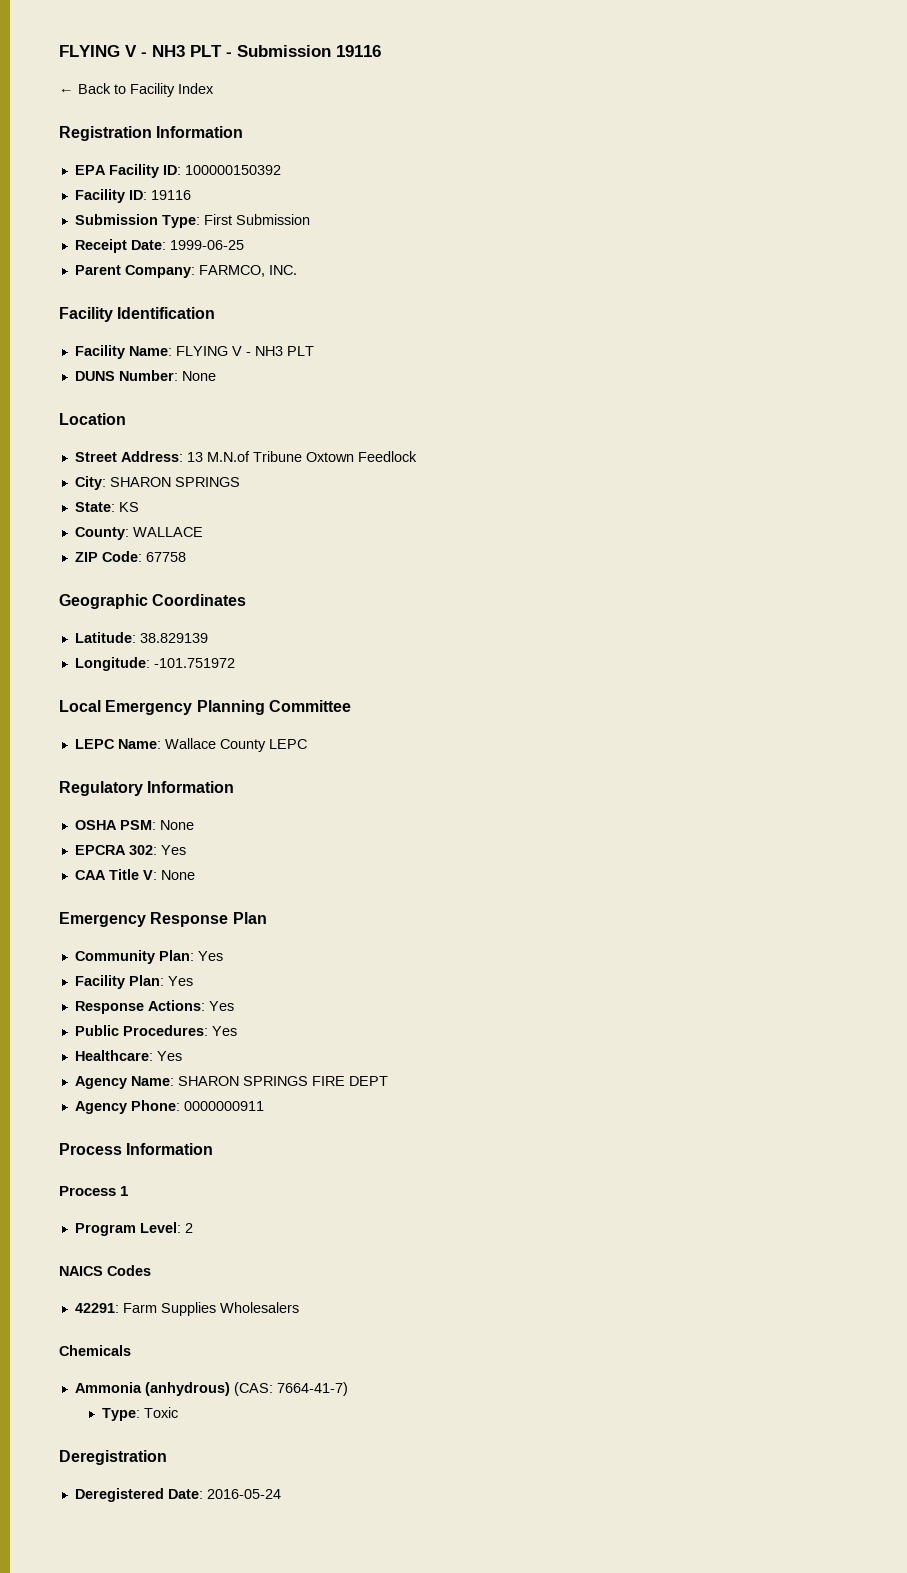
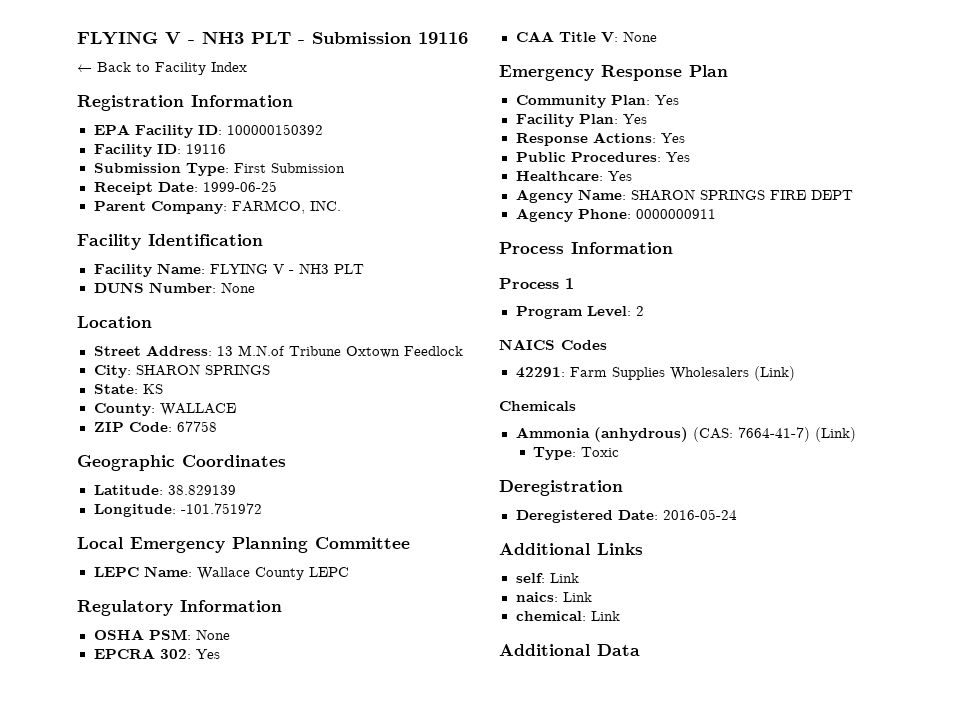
(299, 1307) none -> [753,366,795,381] (Link)
(348, 1389) none -> [814,427,856,442] (Link)
(281, 1494) none -> [499,543,643,555] [515,573,579,583] [515,592,592,602] [515,611,620,621] [499,644,640,656] // Additional Links // self: Link // naics: Link // chemical: Link // Additional Data

